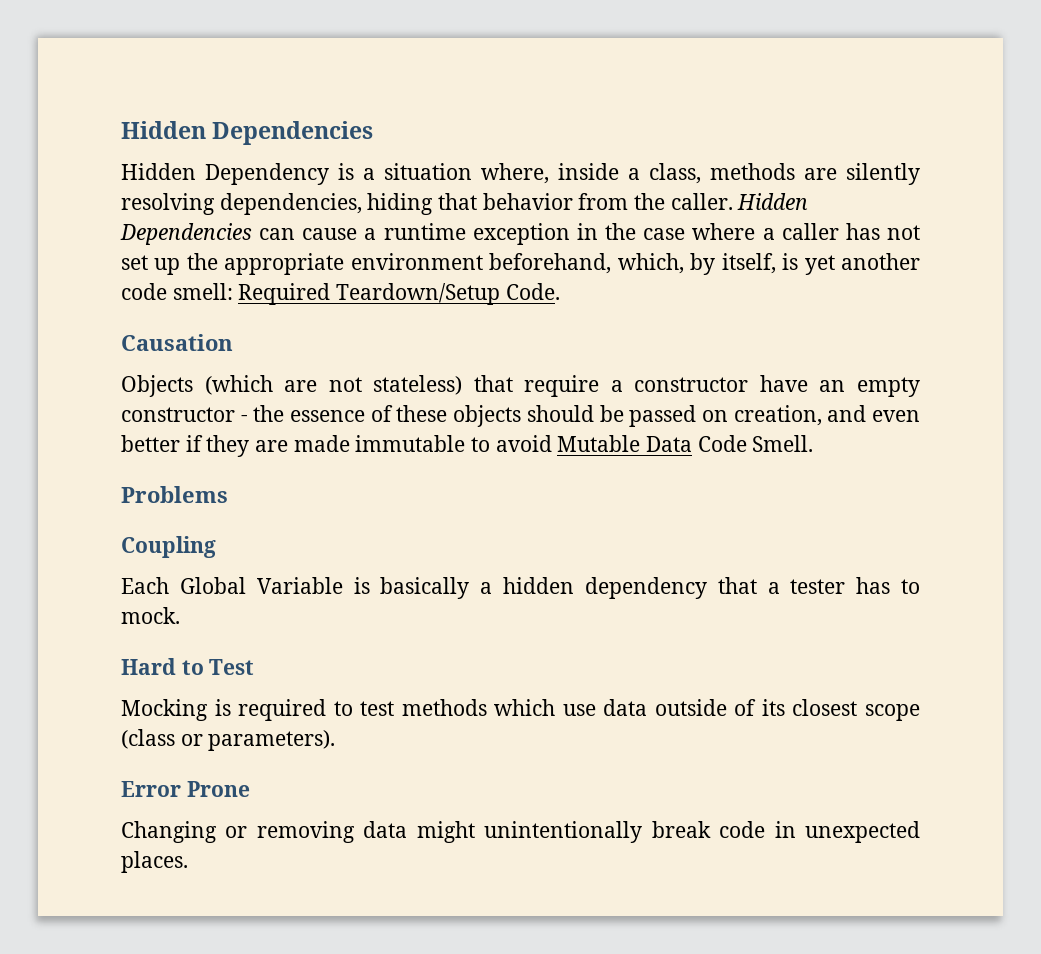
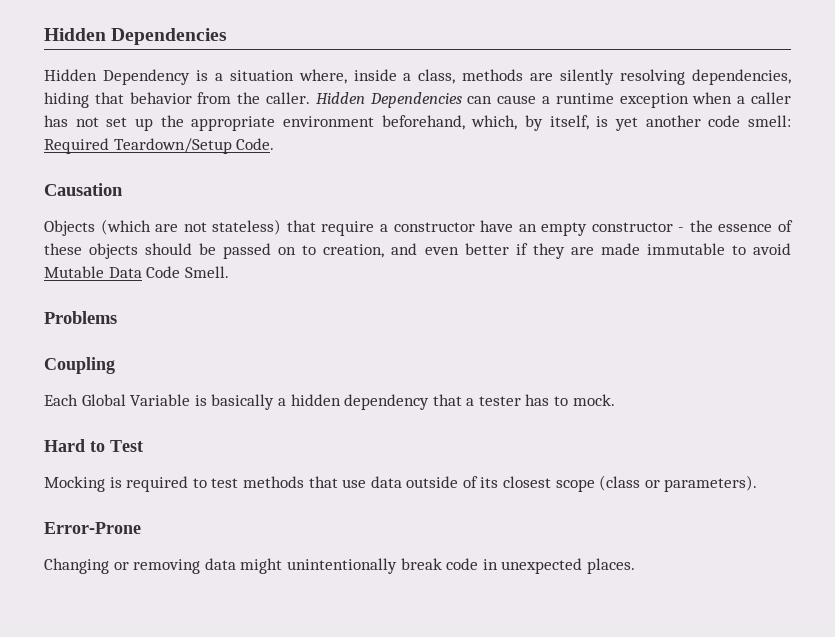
[576,223,756,240] in the case where -> [692,92,733,104] when
(728, 416) none -> [302,245,317,255] to
[494,699,556,716] which -> [308,476,338,488] that
[121,781,250,797] Error Prone -> [44,522,141,534] Error-Prone

